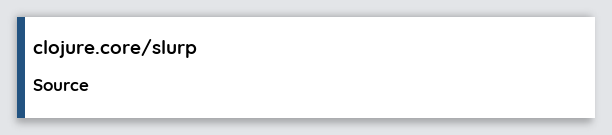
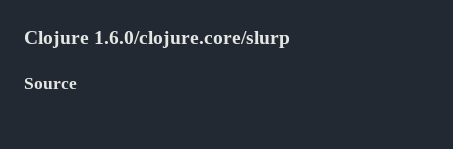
[33,39,197,58] clojure.core/slurp -> [24,31,291,48] Clojure 1.6.0/clojure.core/slurp

